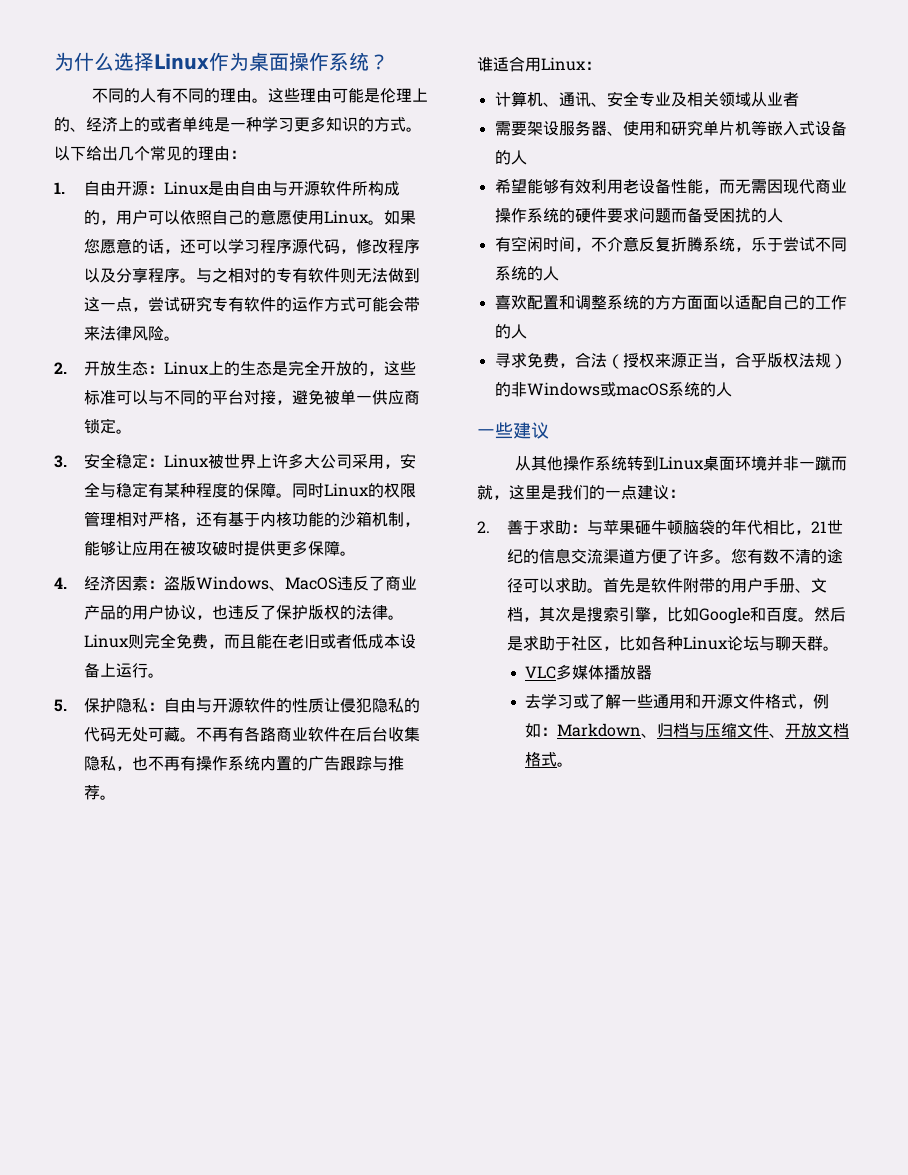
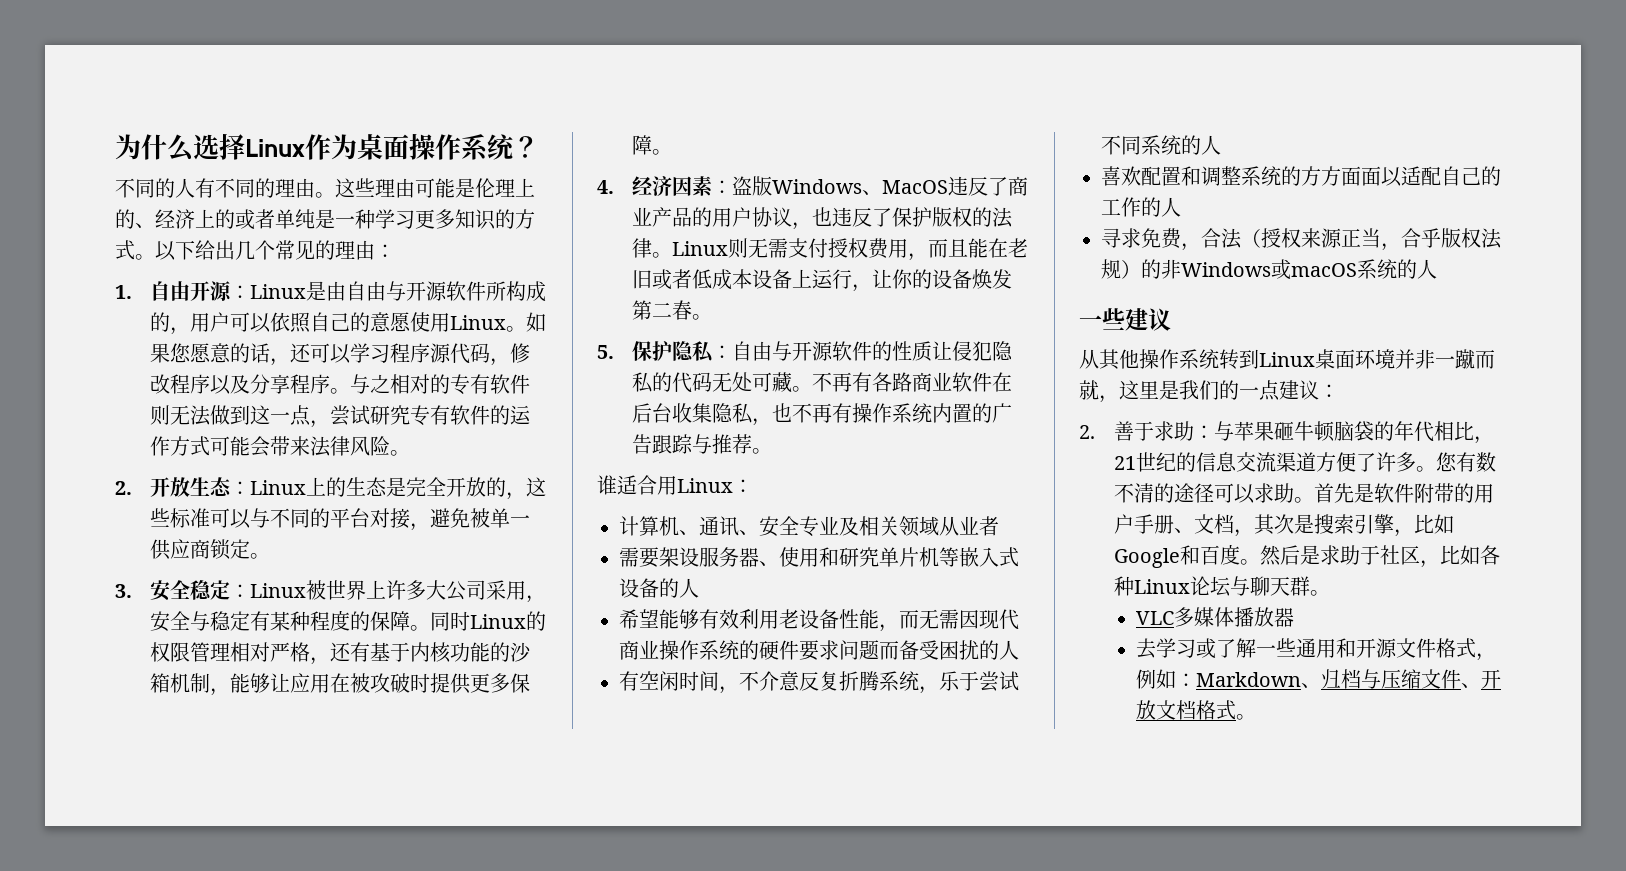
[144,633,209,649] 完全免费 -> [748,238,909,259] 无需支付授权费用
(149, 670) none -> [852,269,1013,292] [632,300,693,320] ，让你的设备焕发第二春

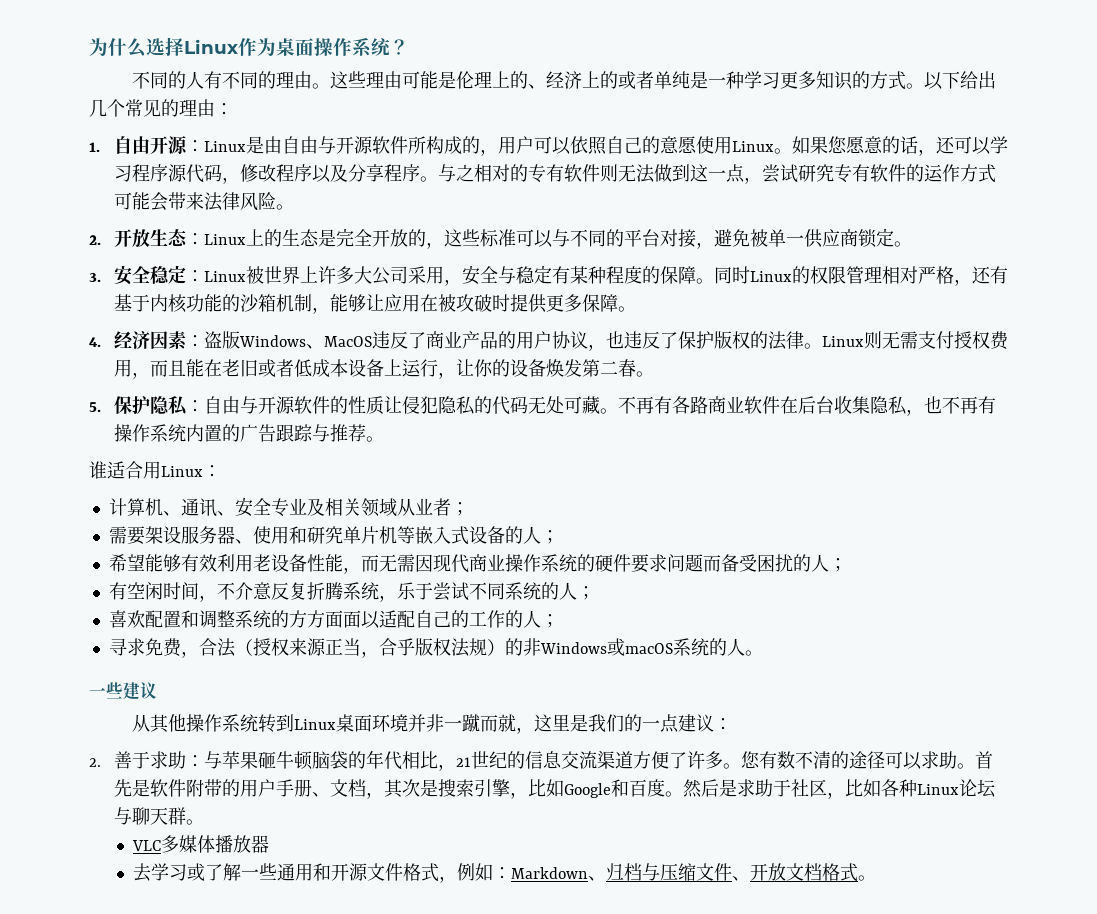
(999, 526) none -> [450,502,469,516] ；
(699, 588) none -> [540,530,559,544] ；
(1019, 650) none -> [828,558,847,572] ；
(1221, 145) none -> [576,586,595,600] ；
(1181, 207) none -> [540,614,559,628] ；
(1437, 269) none -> [744,650,763,656] 。

